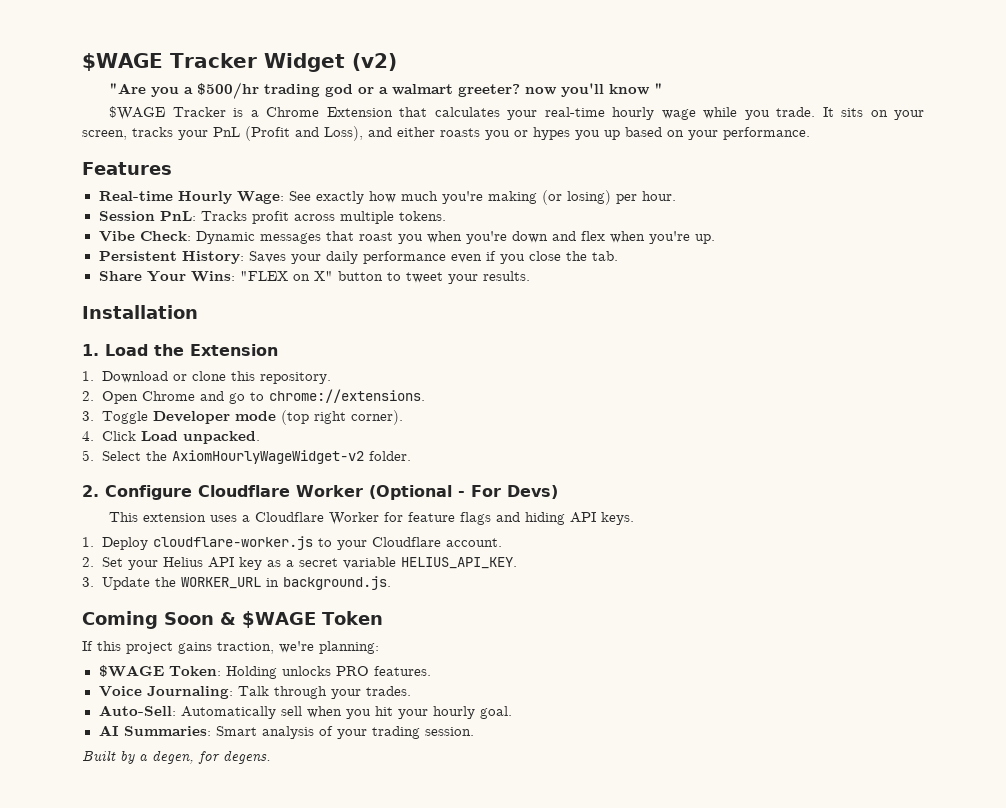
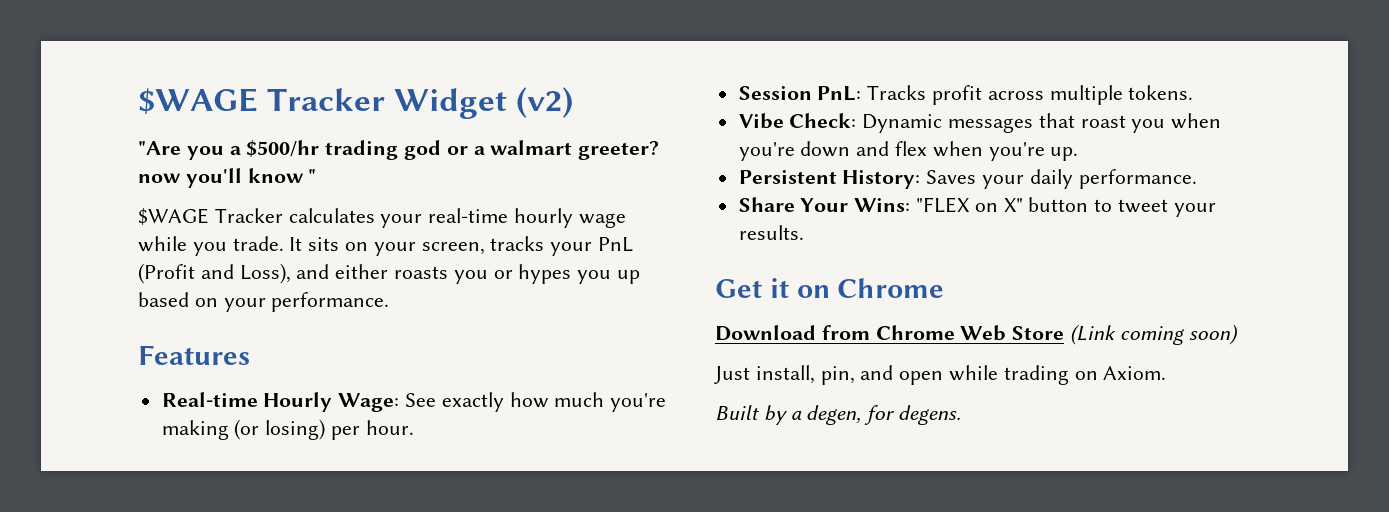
[233,107,428,117] is a Chrome Extension that -> (283, 215) none
[362,251,618,264] performance even if you close the tab. -> [1078,169,1197,189] performance.
[82,305,198,319] [82,344,278,356] [82,371,331,384] [82,389,425,404] [82,410,403,425] [82,431,260,444] [82,450,411,464] [82,485,558,500] [109,512,635,525] [82,536,502,550] [82,557,517,570] [82,576,391,590] [82,611,383,629] [82,641,379,654] [98,665,431,679] [98,686,411,699] [98,705,512,719] [98,725,474,739] Installation // 1. Load the Extension // 1. Download or clone this repository. // 2. Open Chrome and go to chrome://extensions. // 3. Toggle Developer mode (top right corner). // 4. Click Load unpacked. // 5. Select the AxiomHourlyWageWidget-v2 folder. // 2. Configure Cloudflare Worker (Optional - For Devs) // This extension uses a Cloudflare Worker for feature flags and hiding API keys. // 1. Deploy cloudflare-worker.js to your Cloudflare account. // 2. Set your Helius API key as a secret variable HELIUS_API_KEY. // 3. Update the WORKER_URL in background.js. // Coming Soon & $WAGE Token // If this project gains traction, we're planning: // $WAGE Token: Holding unlocks PRO features. // Voice Journaling: Talk through your trades. // Auto-Sell: Automatically sell when you hit your hourly goal. // AI Summaries: Smart analysis of your trading session. -> [715,278,945,298] [715,324,1238,345] [714,365,1167,385] Get it on Chrome // Download from Chrome Web Store (Link coming soon) // Just install, pin, and open while trading on Axiom.

